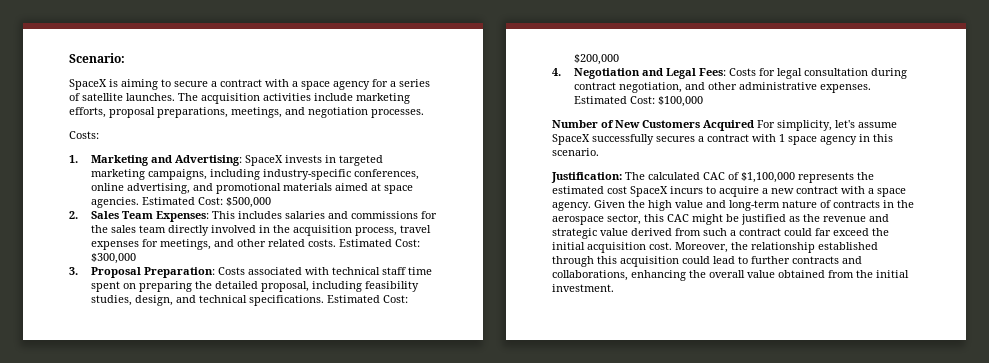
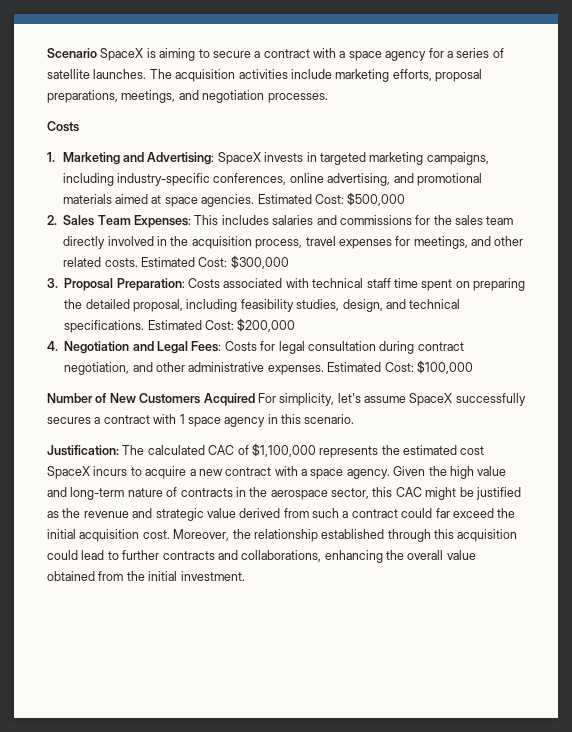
[69,53,125,63] Scenario: // -> [47,48,97,58] Scenario
[69,131,99,139] Costs: -> [47,121,79,132] Costs

